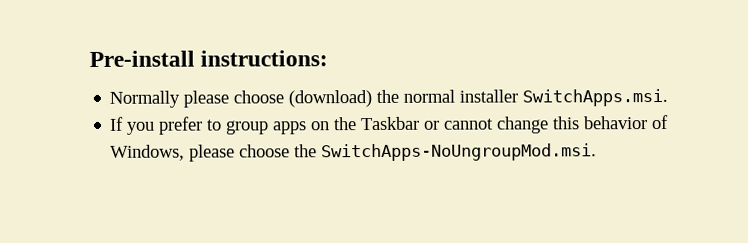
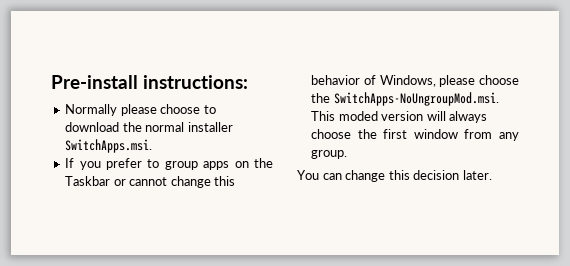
[288,90,373,108] (download) -> [203,105,216,114] [65,122,120,132] to download
(598, 152) none -> [311,111,488,123] [311,129,519,141] [311,150,348,159] [297,170,492,182] This moded version will always choose the first window from any group. // You can change this decision later.

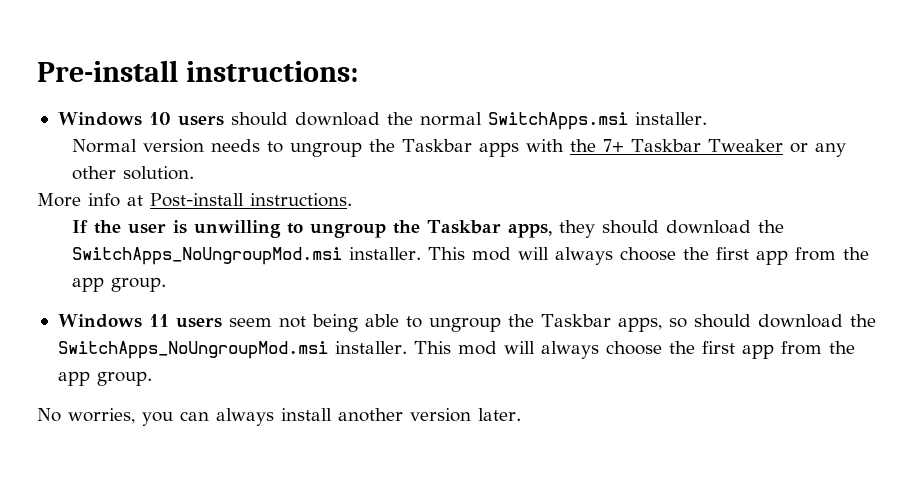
[65,104,216,116] [65,122,233,132] [65,139,153,153] [65,158,273,170] [65,176,236,188] [311,75,519,87] [311,92,499,106] [311,111,488,123] [311,129,519,141] [311,150,348,159] [297,170,460,182] Normally please choose to download the normal installer SwitchApps.msi. // If you prefer to group apps on the Taskbar or cannot change this behavior of Windows, please choose the SwitchApps-NoUngroupMod.msi. This moded version will always choose the first window from any group. // You can change this decision -> [57,112,707,130] [71,139,846,157] [71,166,194,180] [37,193,352,207] [71,220,784,238] [71,247,869,265] [71,277,166,292] [57,314,876,332] [57,341,855,359] [57,371,152,386] [37,408,471,426] Windows 10 users should download the normal SwitchApps.msi installer. // Normal version needs to ungroup the Taskbar apps with the 7+ Taskbar Tweaker or any other solution. // More info at Post-install instructions. // If the user is unwilling to ungroup the Taskbar apps, they should download the SwitchApps_NoUngroupMod.msi installer. This mod will always choose the first app from the app group. // Windows 11 users seem not being able to ungroup the Taskbar apps, so should download the SwitchApps_NoUngroupMod.msi installer. This mod will always choose the first app from the app group. // No worries, you can always install another version

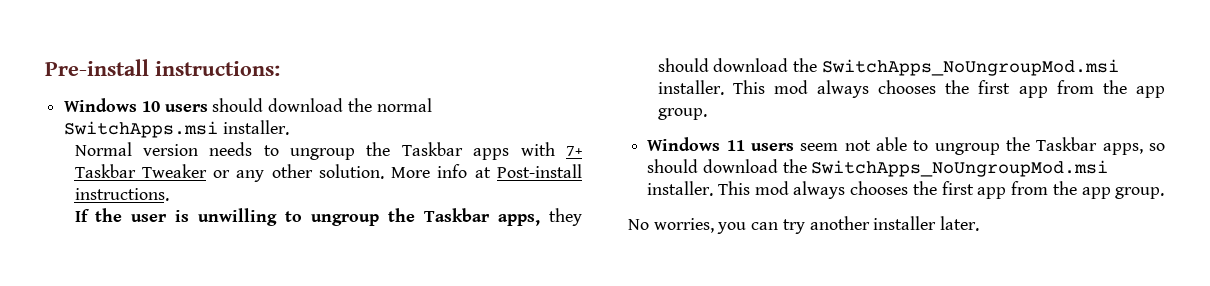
[569,139,596,152] the -> (555, 149) none
(194, 173) // -> (384, 171) none
[517,247,676,265] will always choose -> [816,80,937,98] always chooses
[311,314,358,332] being -> (871, 145) none
[503,341,662,359] will always choose -> [793,181,909,199] always chooses
[216,408,471,426] always install another version -> [782,216,937,234] try another installer

